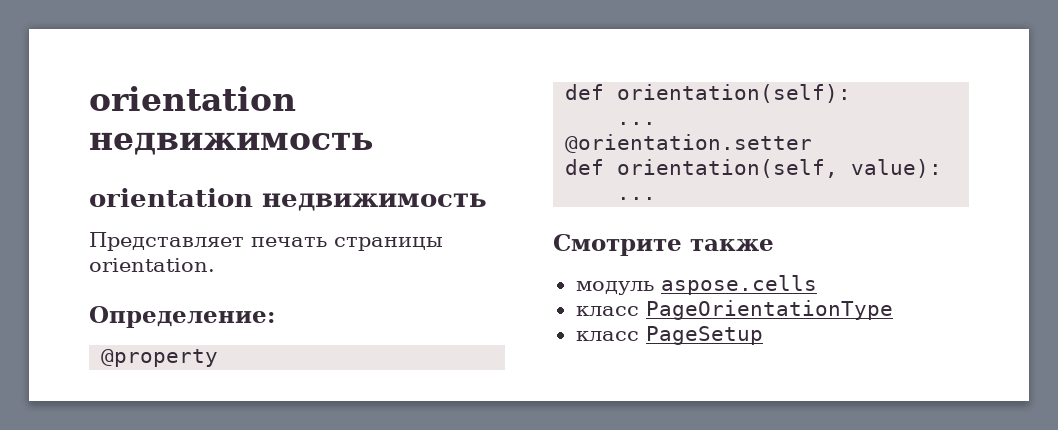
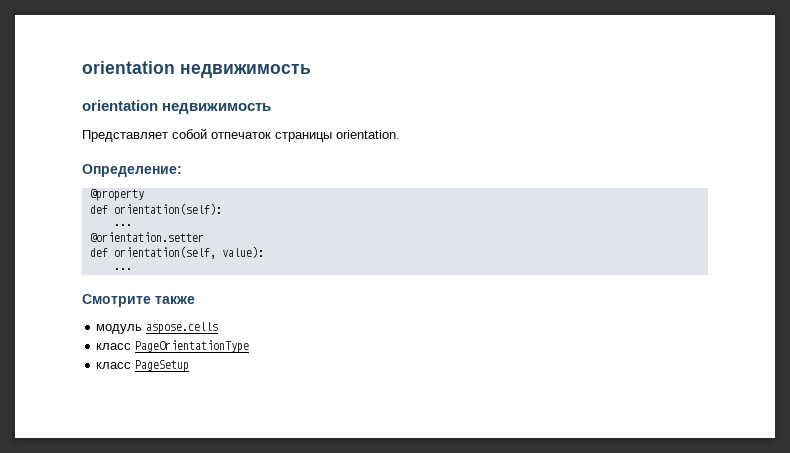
[251,237,327,247] печать -> [172,128,271,139] собой отпечаток

